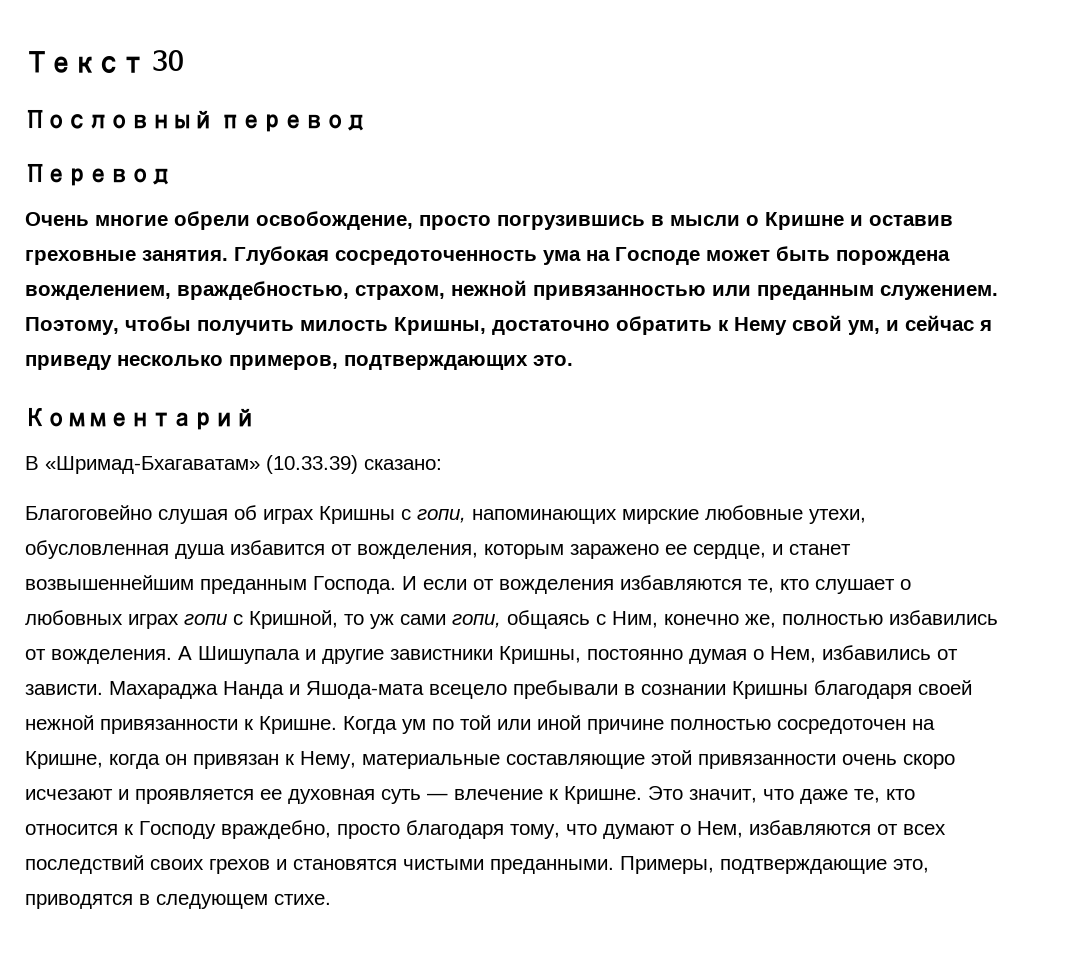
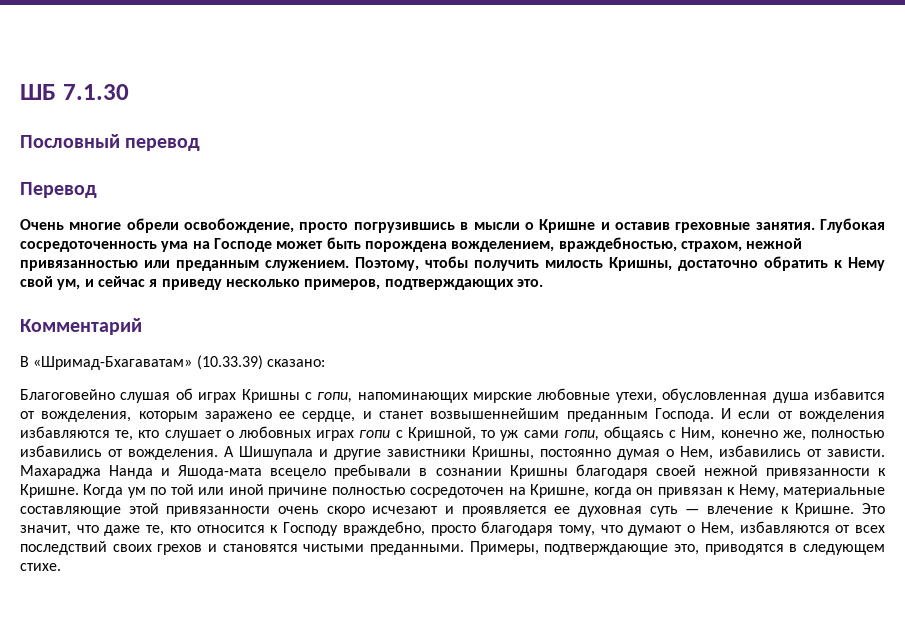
[25,50,185,73] Текст 30 -> [20,84,129,100] ШБ 7.1.30

